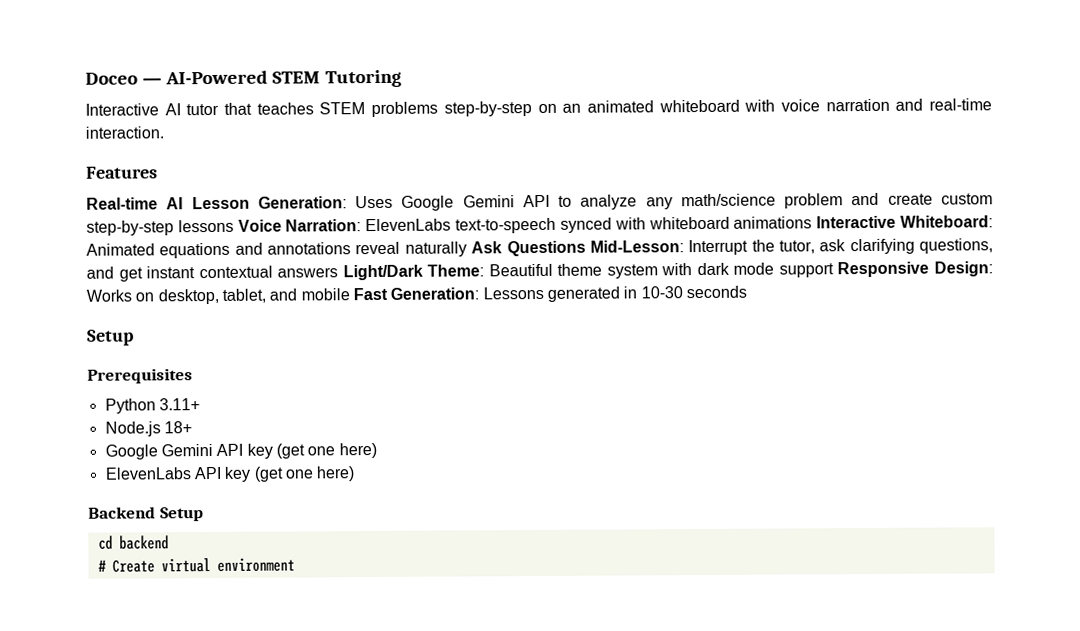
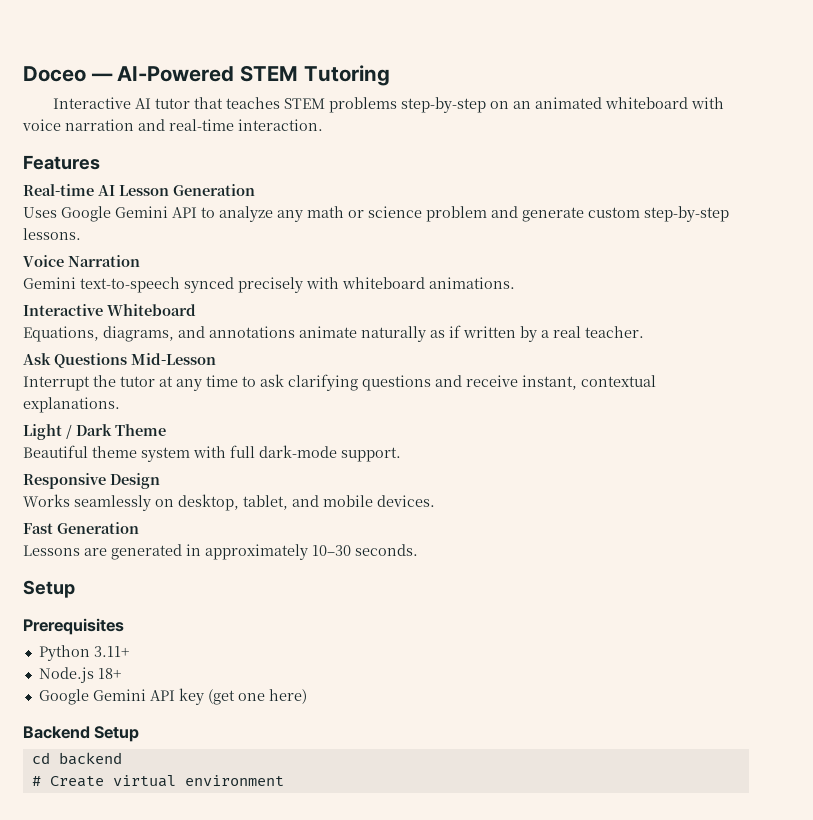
[257,196,347,209] Generation: -> [173,184,255,196] Generation //
[680,193,776,207] math/science -> [307,206,422,218] math or science
[887,193,933,205] create -> [522,207,584,222] generate
[177,218,452,233] lessons Voice Narration: ElevenLabs -> [23,228,81,240] [23,255,140,267] [23,277,76,289] lessons. // Voice Narration // Gemini
(612, 225) none -> [238,277,303,293] precisely
[733,215,994,229] [86,241,467,259] animations Interactive Whiteboard: Animated equations and annotations reveal naturally -> [429,277,515,289] [23,304,196,316] [23,325,644,342] animations. // Interactive Whiteboard // Equations, diagrams, and annotations animate naturally as if written by a real teacher. //
[589,240,684,253] Mid-Lesson: -> [131,353,216,365] Mid-Lesson //
[778,238,994,255] [86,261,993,282] [86,289,132,302] tutor, ask clarifying questions, and get instant contextual answers Light/Dark Theme: Beautiful theme system with dark mode support Responsive Design: Works -> [120,374,656,391] [23,397,120,413] [23,424,166,440] [23,445,401,462] [23,473,160,489] [23,494,151,511] tutor at any time to ask clarifying questions and receive instant, contextual explanations. // Light / Dark Theme // Beautiful theme system with full dark-mode support. // Responsive Design // Works seamlessly
[352,285,747,302] Fast Generation: Lessons generated in 10-30 seconds -> [377,495,435,507] [23,522,139,534] [23,544,418,560] devices. // Fast Generation // Lessons are generated in approximately 10–30 seconds.
[104,466,356,482] // ElevenLabs API key (get one here) -> (307, 696) none

